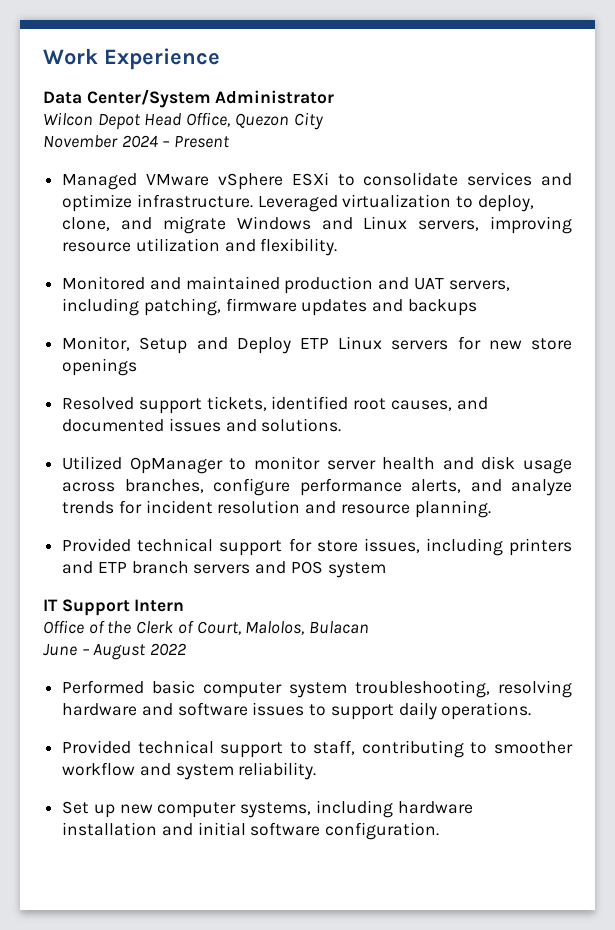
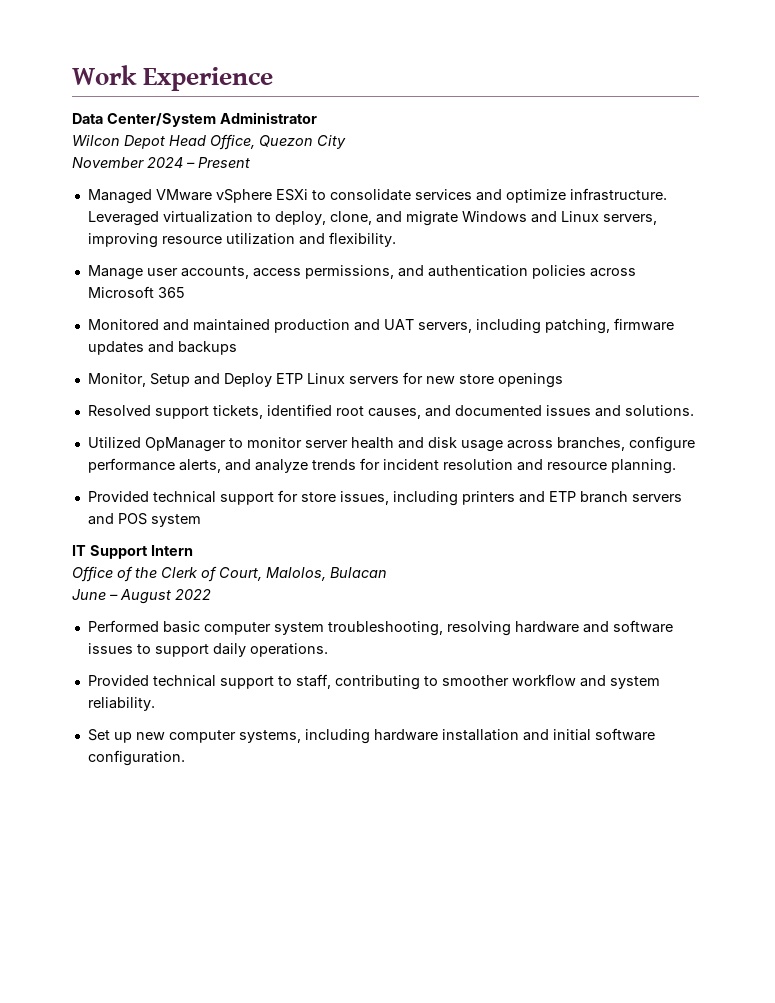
(338, 247) none -> [87,265,636,280] [87,286,185,298] // Manage user accounts, access permissions, and authentication policies across Microsoft 365

